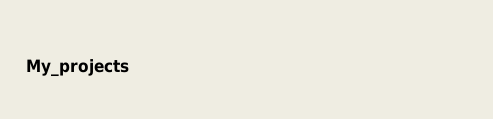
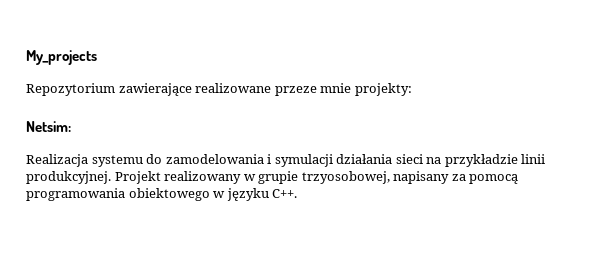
(129, 68) none -> [26,83,412,96] [26,121,71,132] [26,154,546,167] [26,171,519,184] [26,188,298,201] // Repozytorium zawierające realizowane przeze mnie projekty: // Netsim: // Realizacja systemu do zamodelowania i symulacji działania sieci na przykładzie linii produkcyjnej. Projekt realizowany w grupie trzyosobowej, napisany za pomocą programowania obiektowego w języku C++.

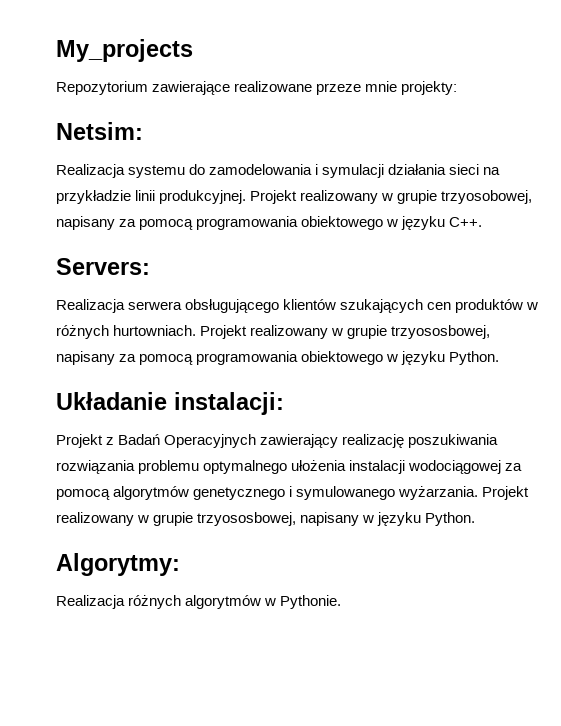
(298, 193) none -> [56,258,150,275] [56,299,539,313] [56,325,491,339] [56,351,500,365] [56,392,284,415] [56,434,499,448] [56,460,523,474] [56,486,530,500] [56,512,476,526] [56,553,180,576] [56,595,342,609] // Servers: // Realizacja serwera obsługującego klientów szukających cen produktów w różnych hurtowniach. Projekt realizowany w grupie trzyososbowej, napisany za pomocą programowania obiektowego w języku Python. // Układanie instalacji: // Projekt z Badań Operacyjnych zawierający realizację poszukiwania rozwiązania problemu optymalnego ułożenia instalacji wodociągowej za pomocą algorytmów genetycznego i symulowanego wyżarzania. Projekt realizowany w grupie trzyososbowej, napisany w języku Python. // Algorytmy: // Realizacja różnych algorytmów w Pythonie.

